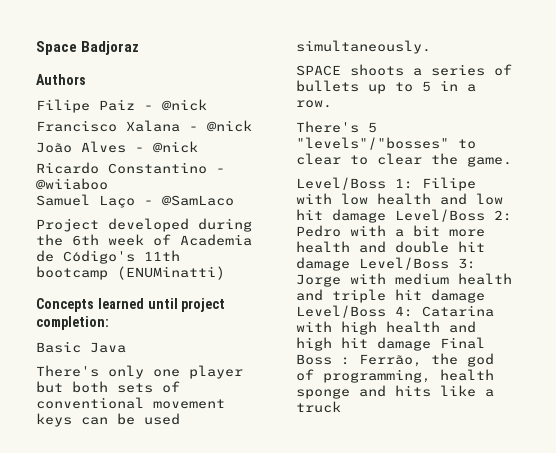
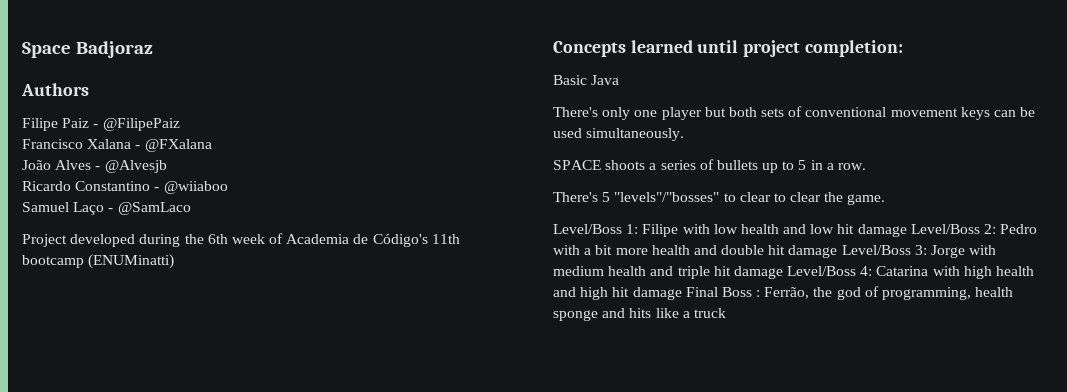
[162,99,207,111] @nick -> [102,118,180,131] @FilipePaiz
[207,120,252,132] @nick -> [144,139,212,152] @FXalana
[153,141,198,153] @nick -> [104,160,167,173] @Alvesjb

